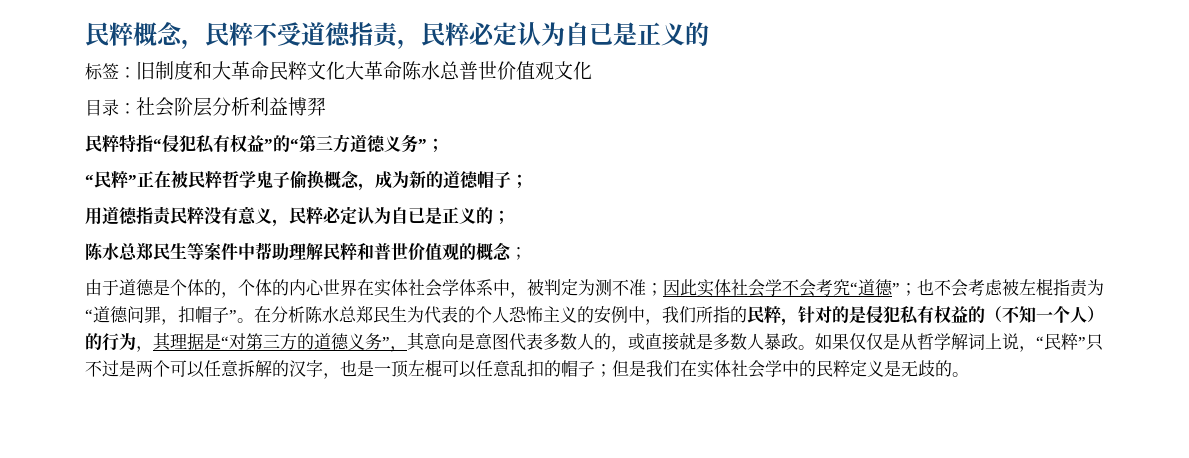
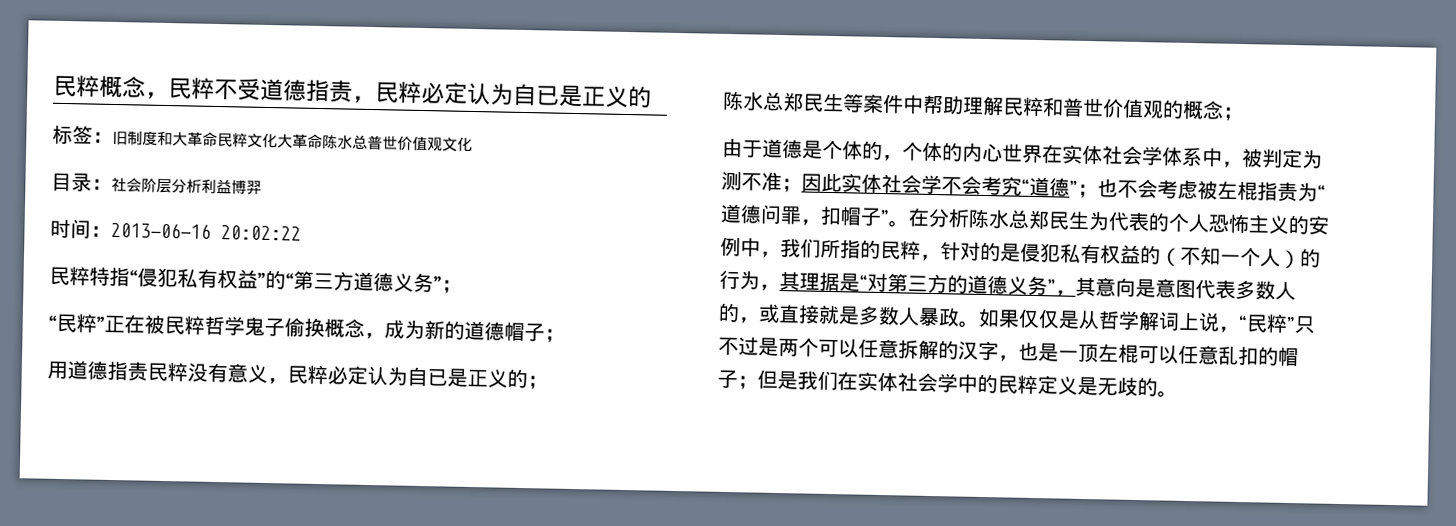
(326, 106) none -> [50,218,301,241] // 时间：2013-06-16 20:02:22

